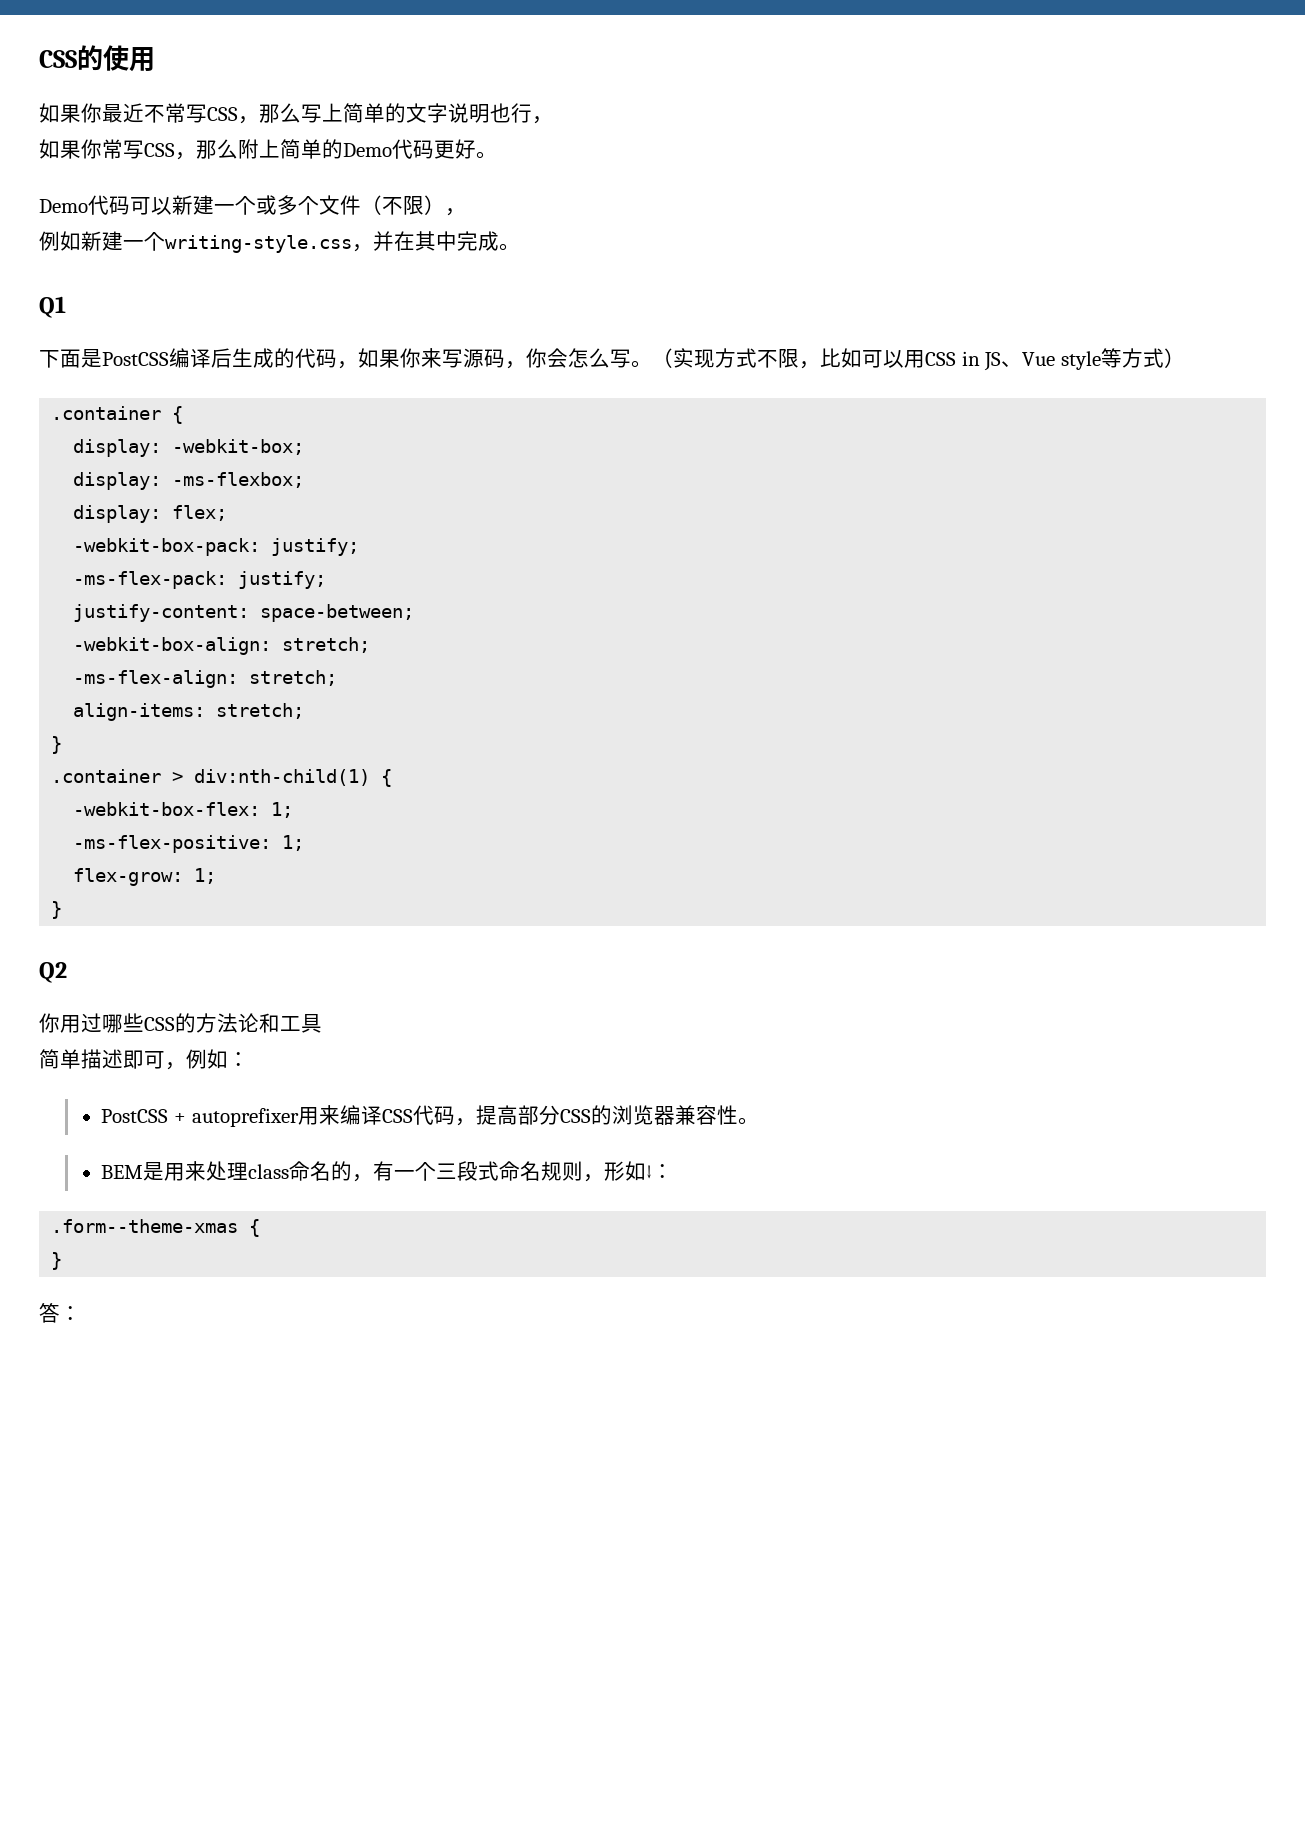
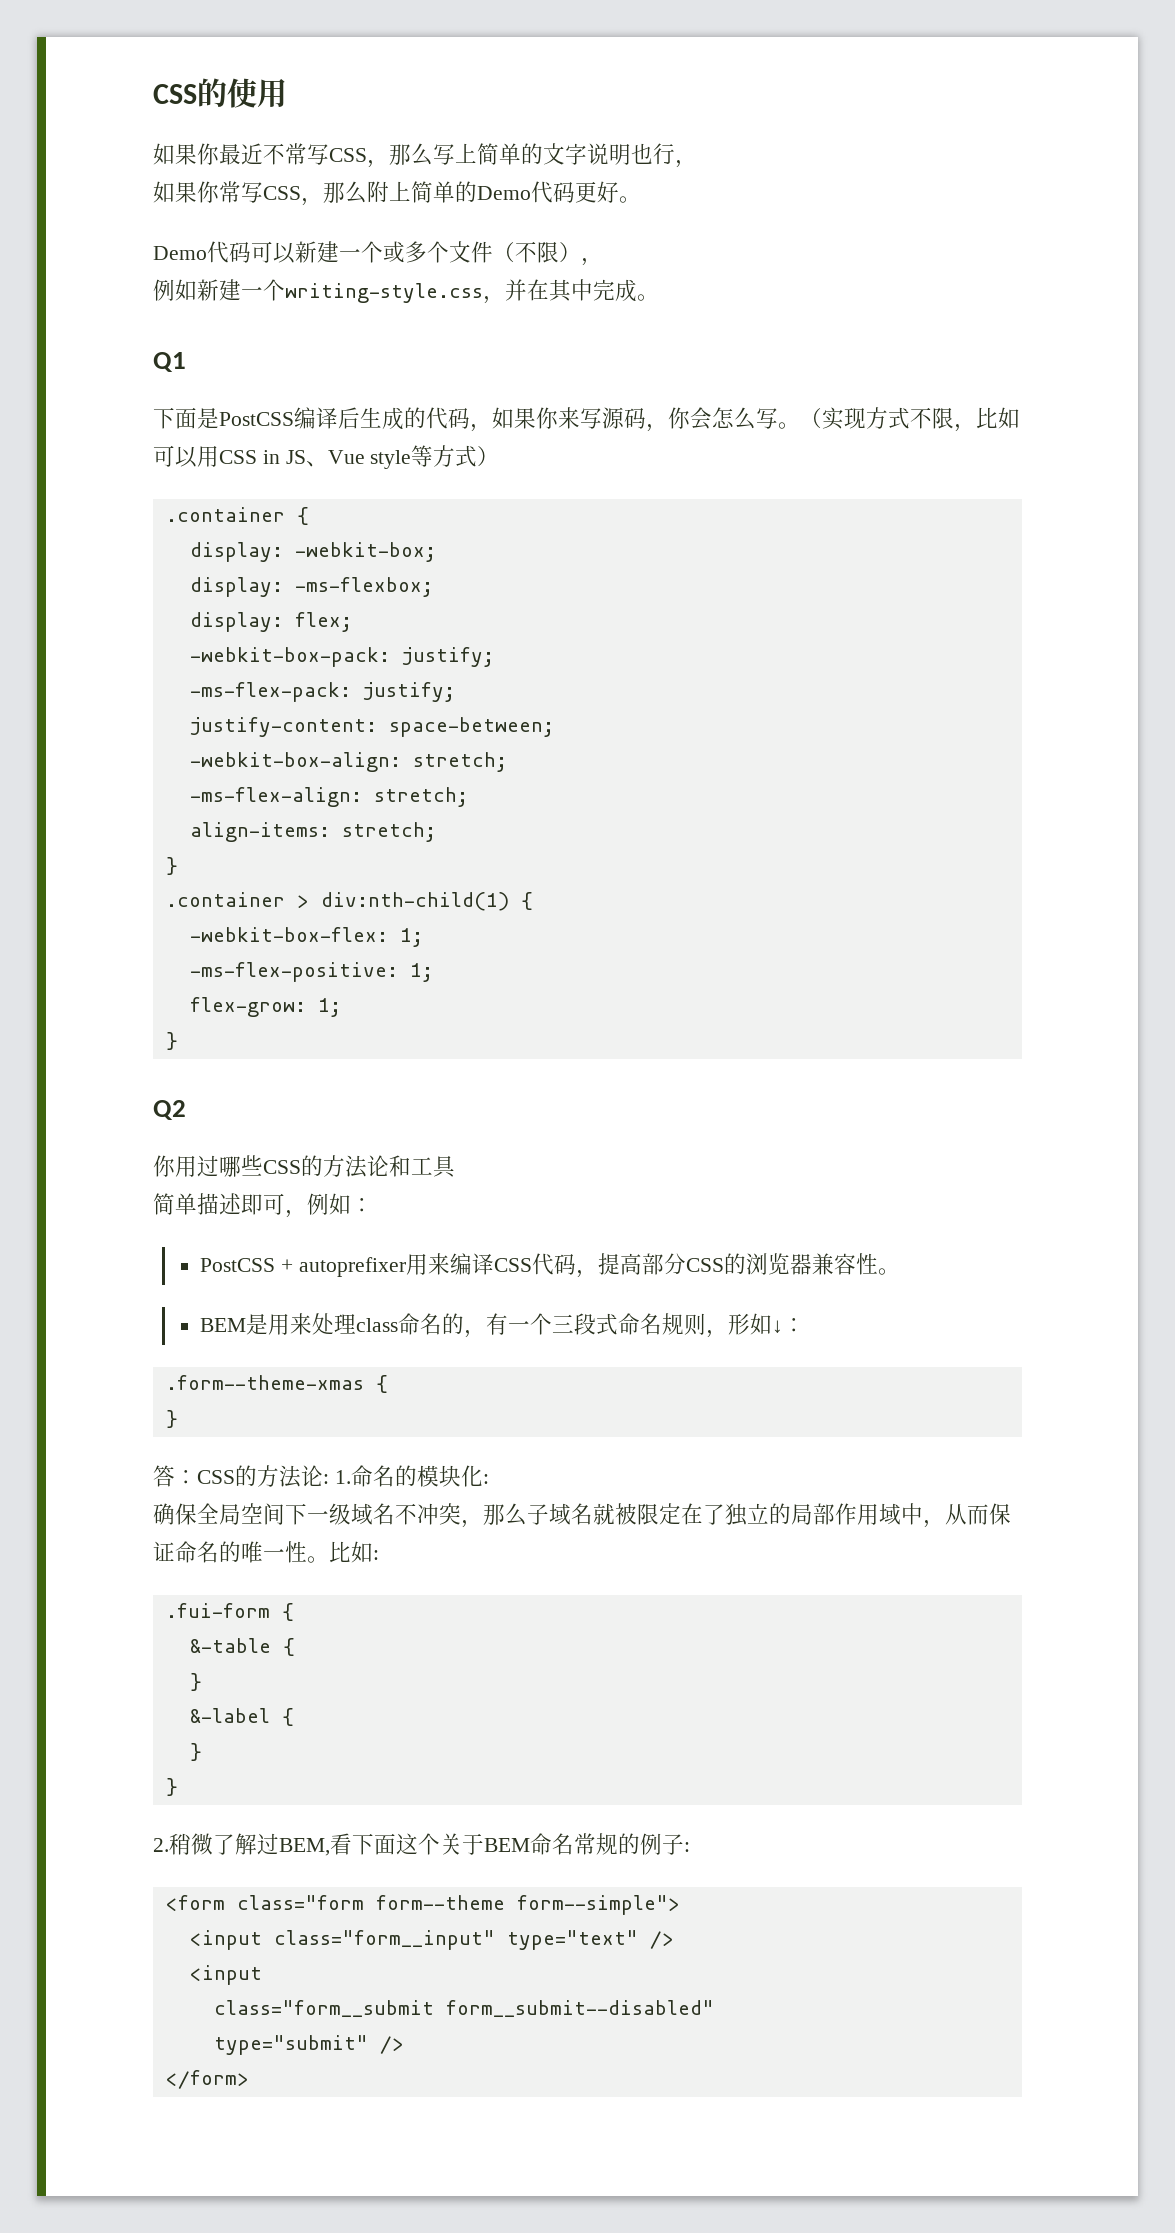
(81, 1313) none -> [197,1465,489,1488] [153,1503,1011,1528] [153,1541,379,1563] [165,1603,294,1621] [189,1638,295,1656] [189,1673,202,1691] [189,1708,294,1726] [189,1743,202,1761] [165,1778,178,1796] [153,1833,690,1856] [165,1895,680,1915] [189,1930,674,1950] [189,1965,262,1985] [213,2000,714,2017] [213,2035,404,2055] [165,2070,249,2089] CSS的方法论: 1.命名的模块化: // 确保全局空间下一级域名不冲突，那么子域名就被限定在了独立的局部作用域中，从而保证命名的唯一性。比如: // .fui-form { // &-table { // } // &-label { // } // } // 2.稍微了解过BEM,看下面这个关于BEM命名常规的例子: // <form class="form form--theme form--simple"> // <input class="form__input" type="text" /> // <input // class="form__submit form__submit--disabled" // type="submit" /> // </form>

